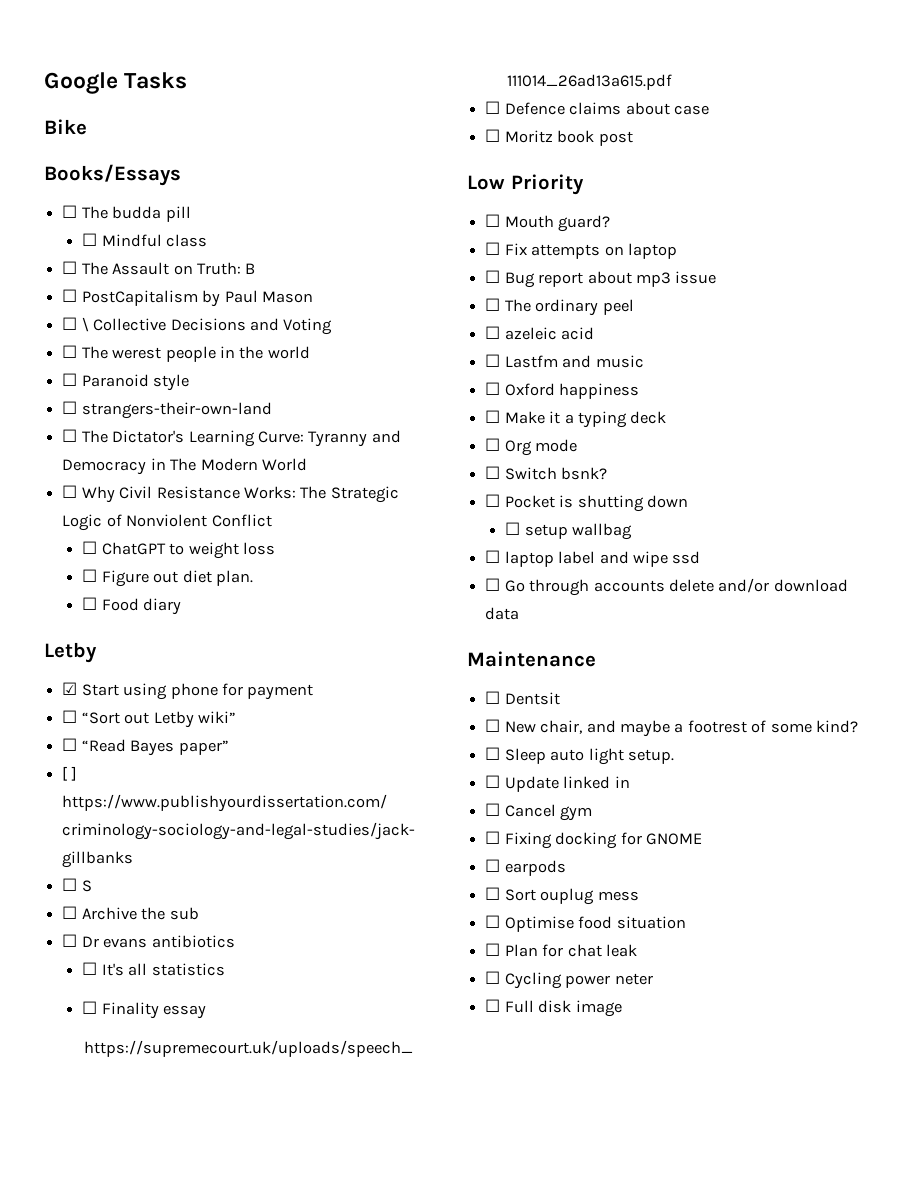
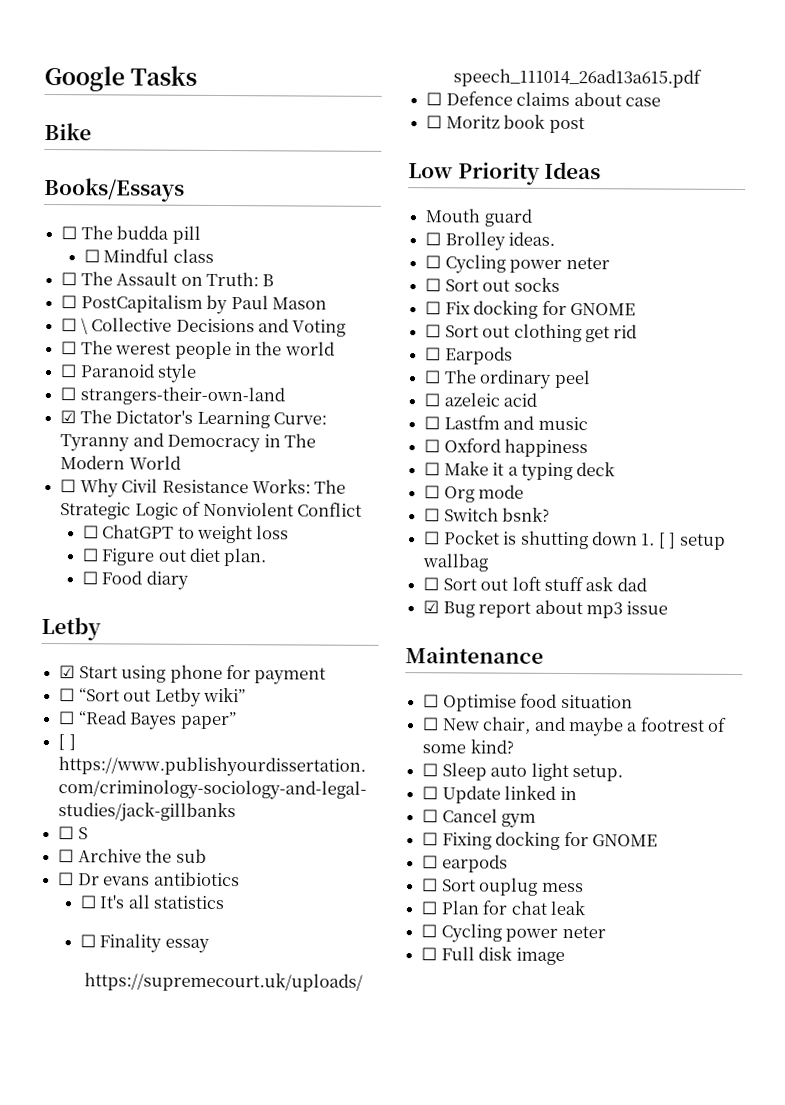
[62,429,78,442] ☐ -> [60,410,77,424] ☑
[485,214,611,232] [485,242,677,259] [485,270,717,288] // ☐ Mouth guard? // ☐ Fix attempts on laptop // ☐ Bug report about mp3 issue -> [544,161,602,180] [425,208,532,227] [425,231,556,251] [425,254,610,274] [425,277,560,292] [425,300,636,319] [425,323,638,343] [425,346,513,365] Ideas // Mouth guard // ☐ Brolley ideas. // ☐ Cycling power neter // ☐ Sort out socks // ☐ Fix docking for GNOME // ☐ Sort out clothing get rid // ☐ Earpods
[505,522,521,535] // ☐ -> [641,532,677,549] 1. [ ]
[504,551,701,567] [485,578,848,596] [485,607,520,620] laptop label and wipe ssd // ☐ Go through accounts delete and/or download data -> [442,576,647,592] [423,599,669,619] Sort out loft stuff ask dad // ☑ Bug report about mp3 issue
[504,692,560,705] Dentsit -> [442,693,633,712] Optimise food situation
[485,915,686,932] // ☐ Optimise food situation -> (584, 887) none

